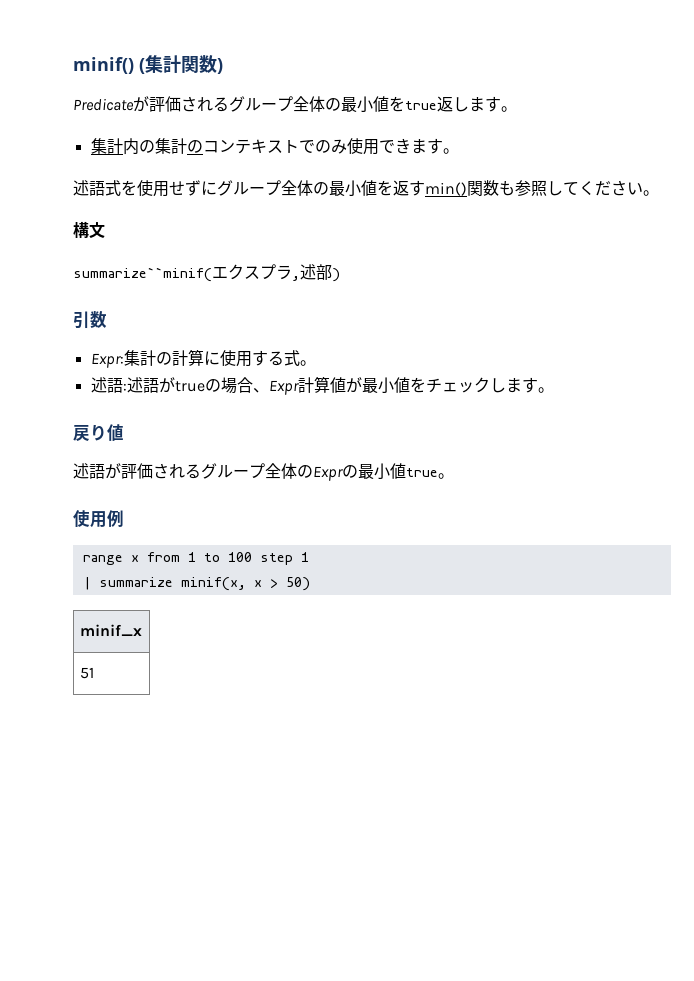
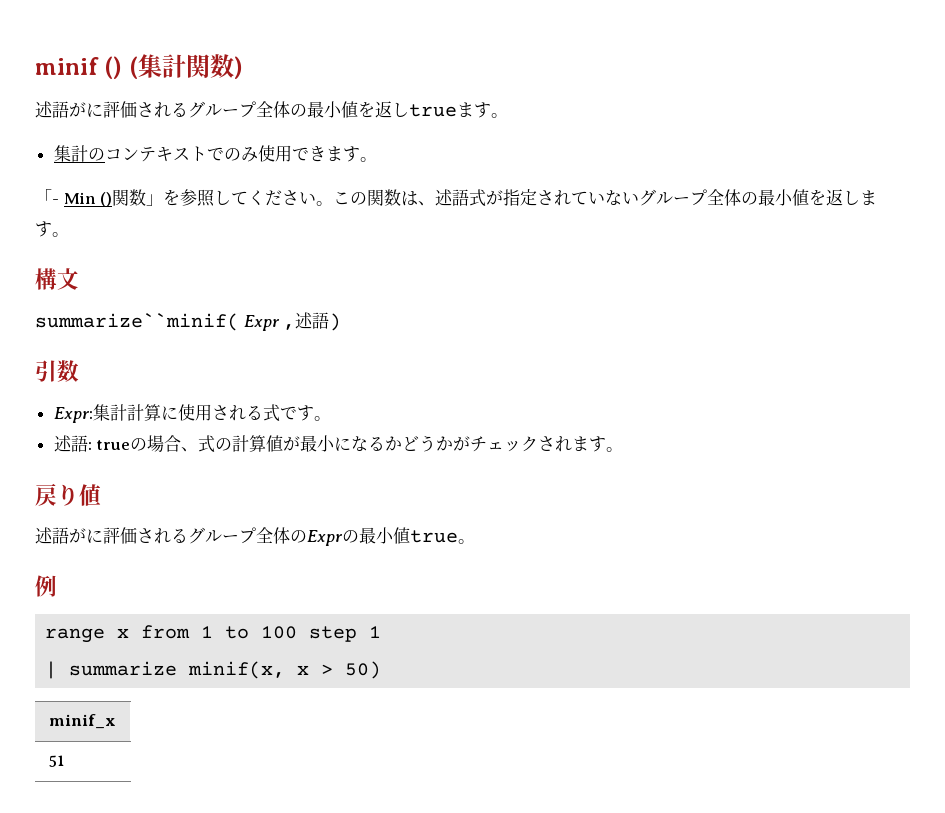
[73,57,134,74] minif() -> [35,56,123,79] minif ()
[73,96,149,112] Predicateが -> [35,101,103,118] 述語がに
[405,96,469,112] true返し -> [375,101,457,118] 返しtrue
[122,138,187,155] 内の集計 -> (88, 153) none
[73,180,659,197] [73,221,105,239] [73,264,332,282] 述語式を使用せずにグループ全体の最小値を返すmin()関数も参照してください。 // 構文 // summarize``minif(エクスプラ,述部 -> [35,189,878,207] [35,221,69,237] [35,268,79,290] [35,312,330,331] 「- Min ()関数」を参照してください。この関数は、述語式が指定されていないグループ全体の最小値を返します。 // 構文 // summarize``minif( Expr ,述語
[155,352,172,365] の -> (127, 412) none
[251,350,300,366] する式 -> [211,404,314,422] される式です
[126,377,175,393] 述語が -> (92, 446) none
[268,380,299,395] Expr -> [198,435,233,453] 式の
[393,377,426,393] 値を -> [334,435,471,452] になるかどうかが
[489,378,506,393] し -> [538,436,573,452] され
(121, 471) none -> [86,529,103,543] に
[73,510,107,528] 使用 -> (475, 541) none

